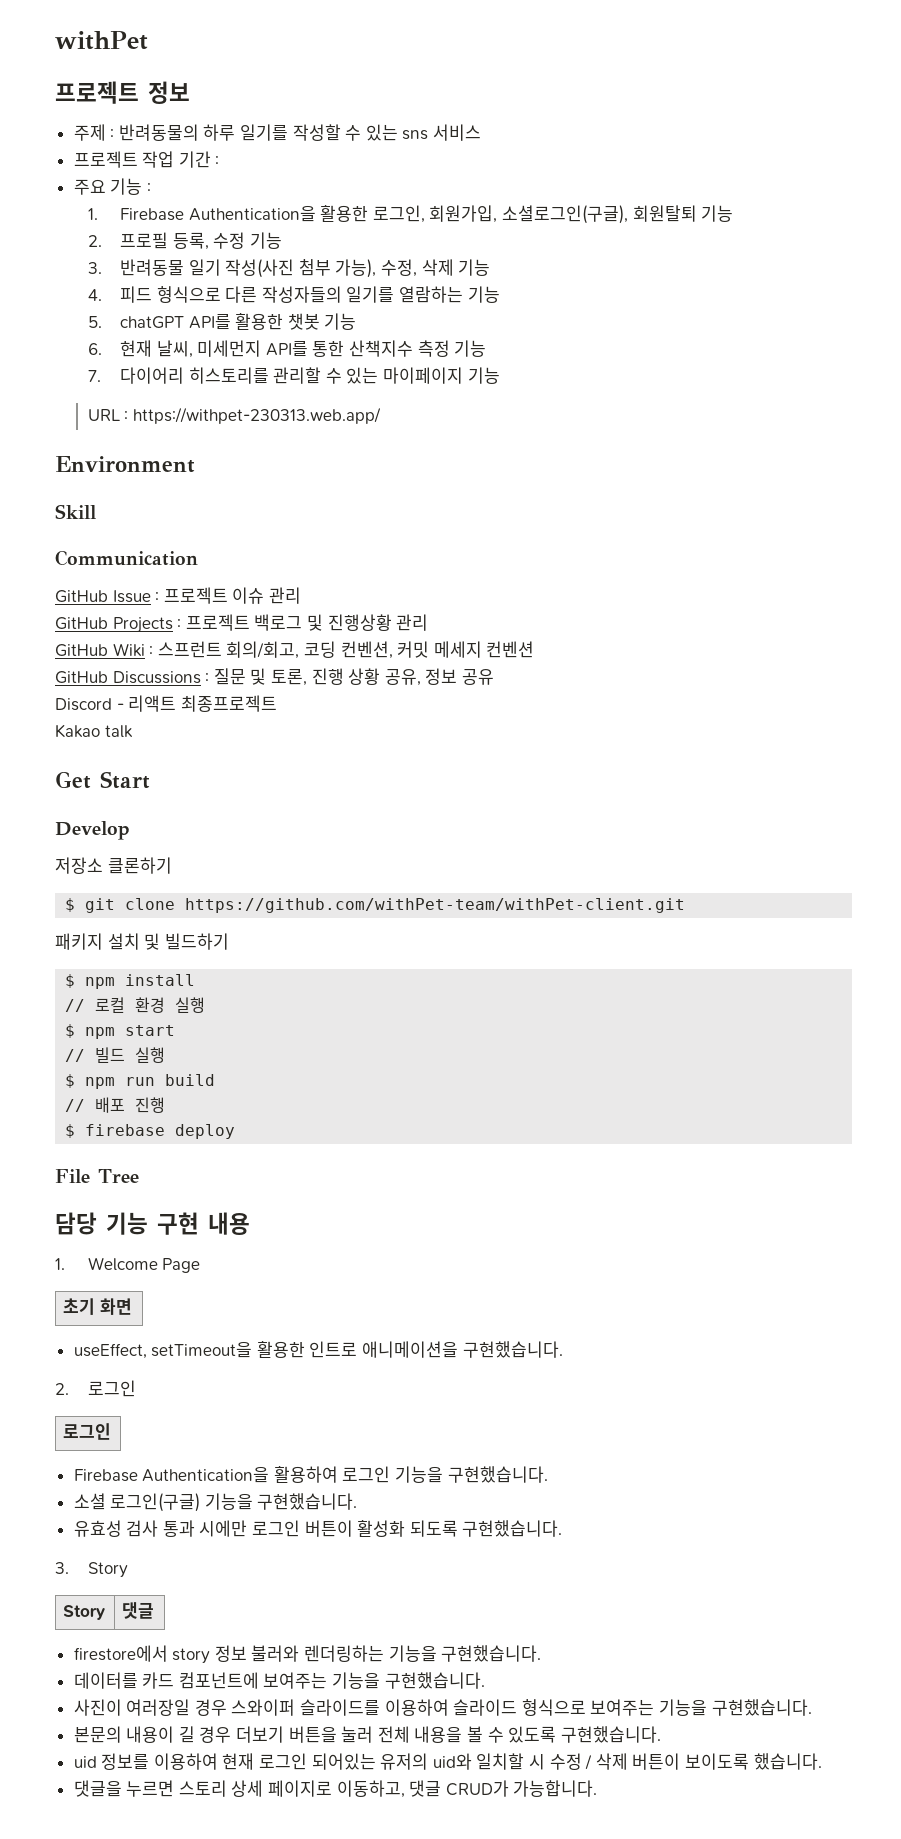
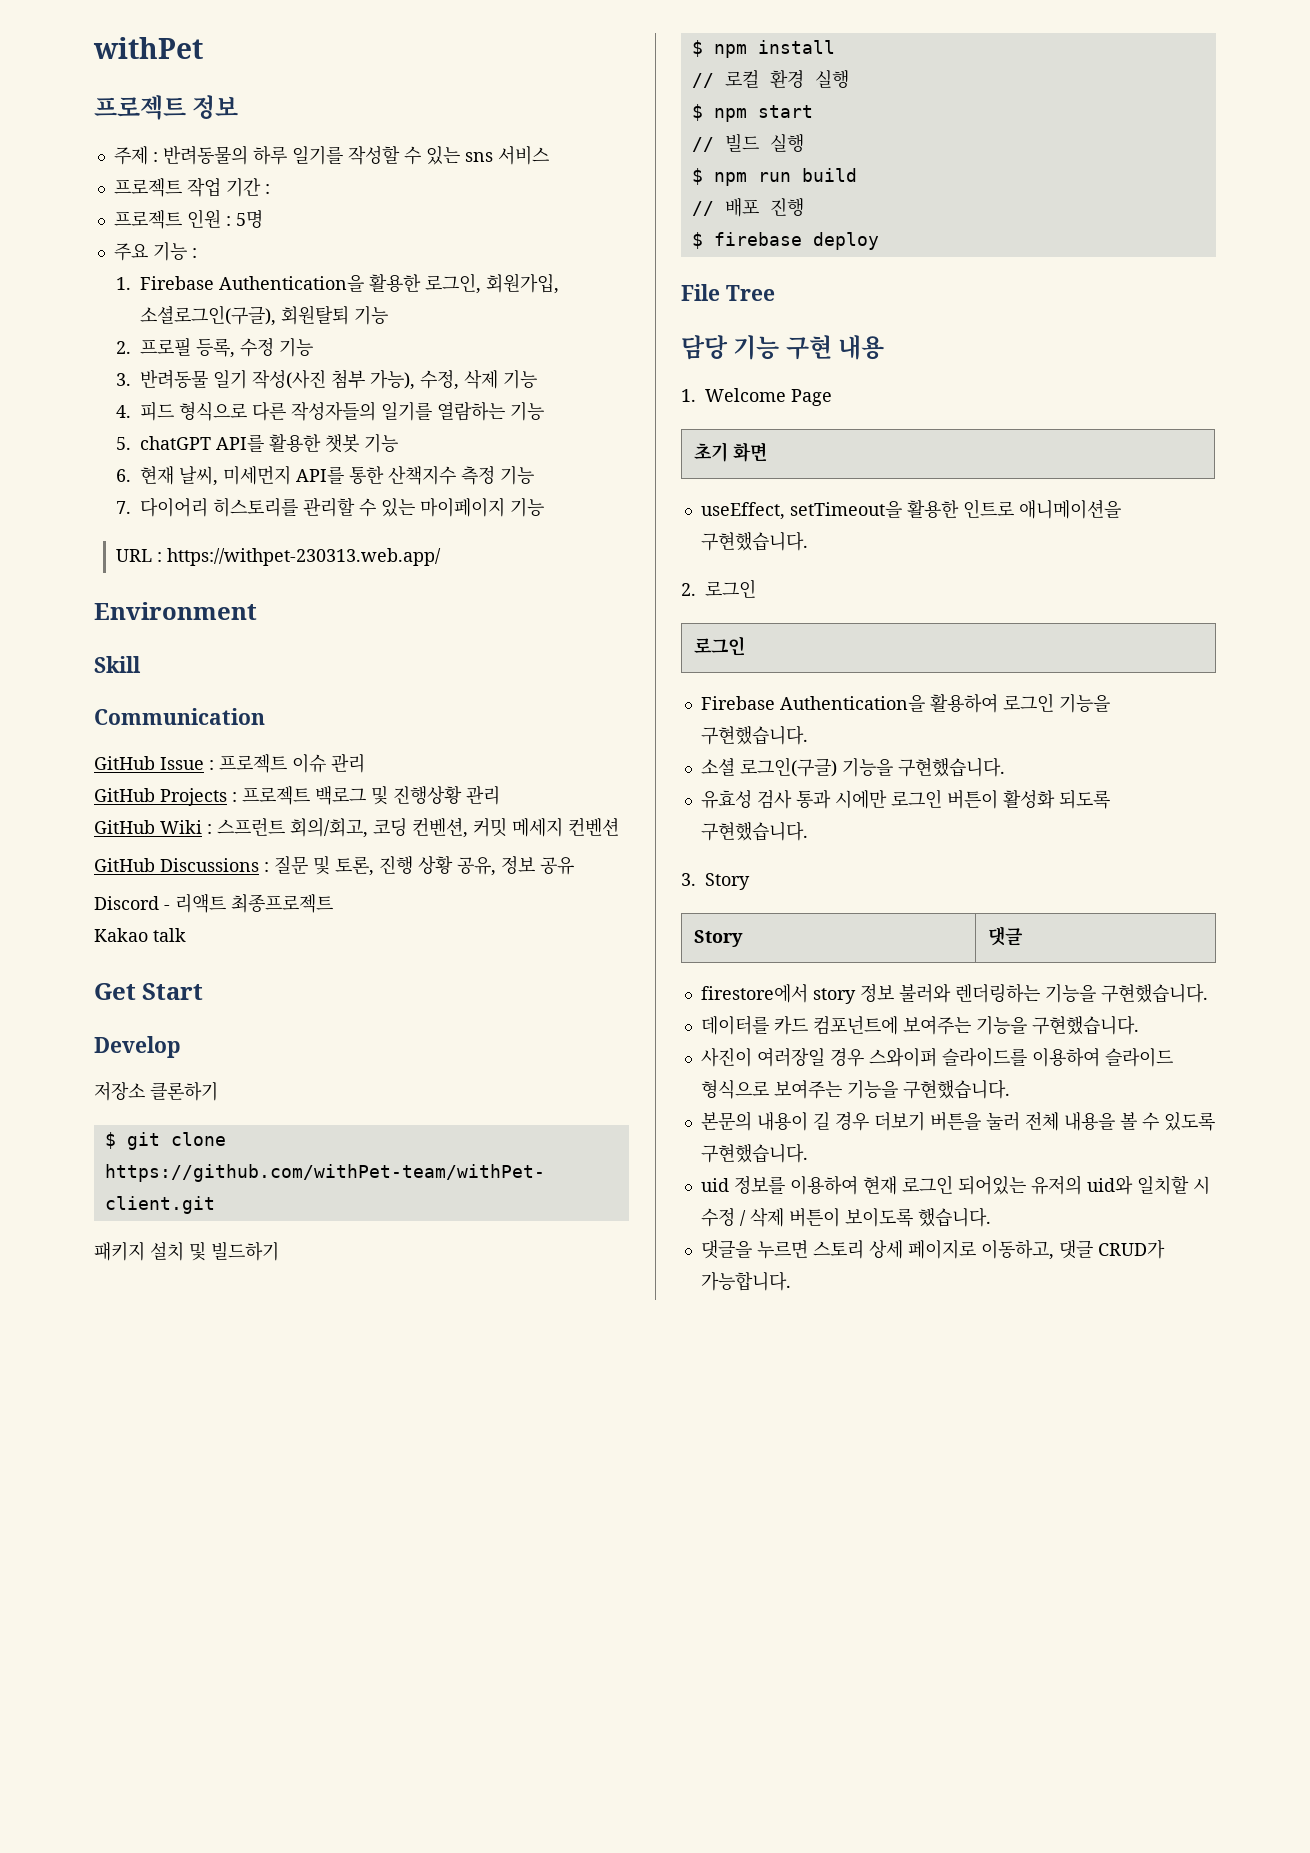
(220, 161) none -> [113,209,263,229] // 프로젝트 인원 : 5명

